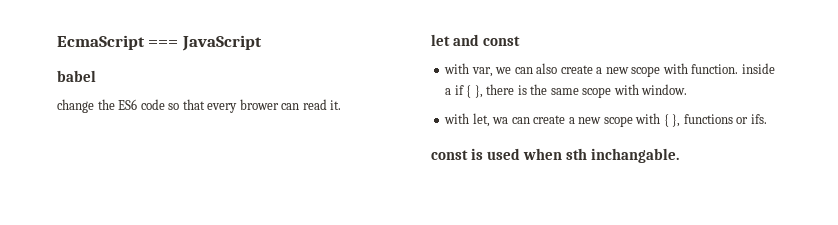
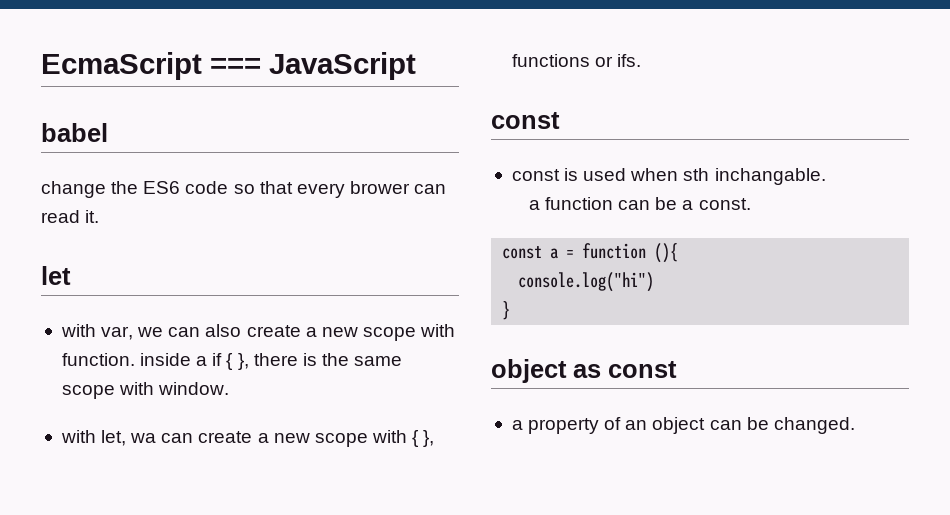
[453,34,521,46] and const -> (71, 275) none
(468, 155) none -> [511,169,560,181] // const
(680, 155) none -> [528,197,751,210] [502,243,679,263] [518,272,655,292] [502,301,511,320] [491,359,677,383] [511,417,855,434] // a function can be a const. // const a = function (){ // console.log("hi") // } // object as const // a property of an object can be changed.

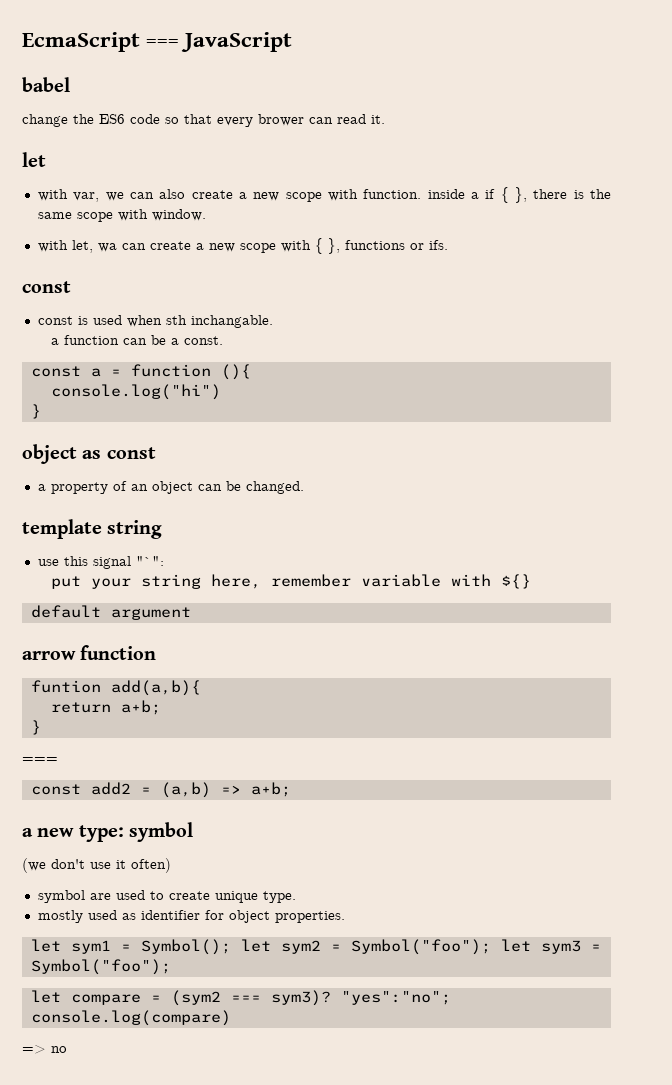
(855, 425) none -> [22,519,163,539] [37,556,164,569] [50,574,531,589] [30,605,191,620] [22,645,157,660] [30,680,201,696] [50,700,161,715] [30,720,41,735] [22,757,58,763] [30,782,291,798] [22,822,194,842] [22,858,171,873] [37,890,296,903] [37,910,345,923] [30,939,601,955] [30,959,171,975] [30,990,451,1006] [30,1010,231,1026] [22,1045,67,1054] // template string // use this signal "`": // put your string here, remember variable with ${} // default argument // arrow function // funtion add(a,b){ // return a+b; // } // === // const add2 = (a,b) => a+b; // a new type: symbol // (we don't use it often) // symbol are used to create unique type. // mostly used as identifier for object properties. // let sym1 = Symbol(); let sym2 = Symbol("foo"); let sym3 = Symbol("foo"); // let compare = (sym2 === sym3)? "yes":"no"; console.log(compare) // => no

